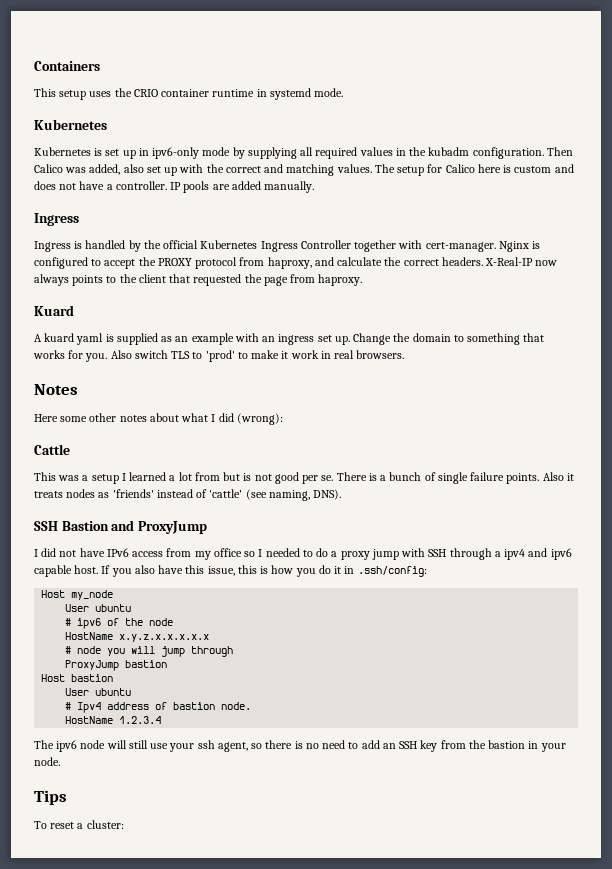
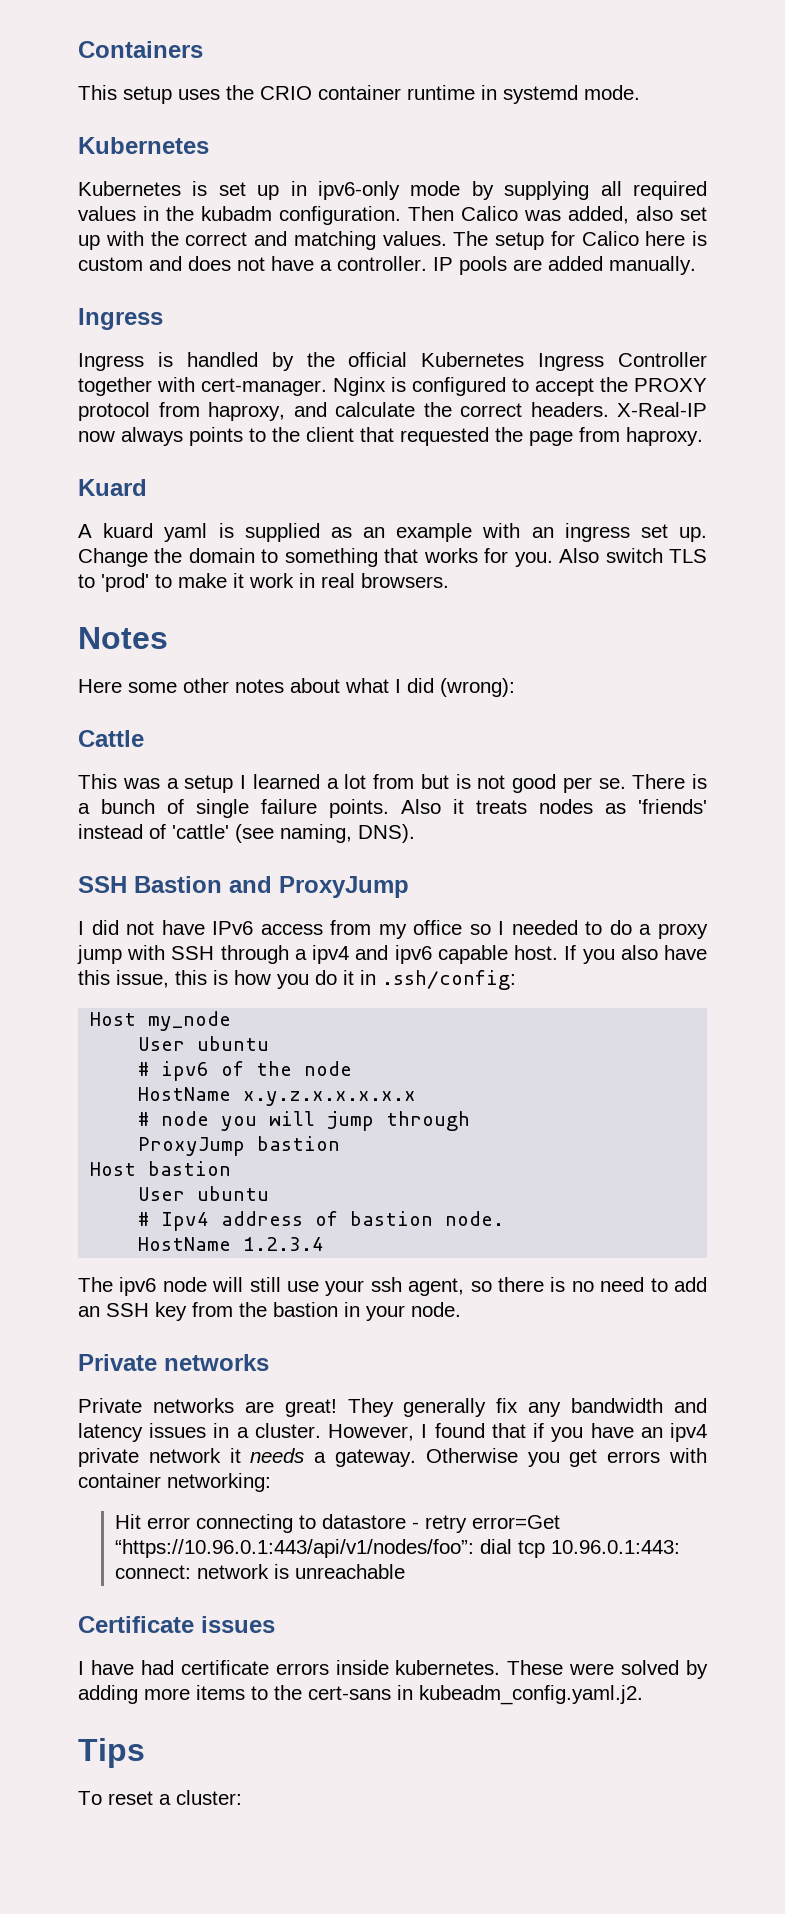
(60, 761) none -> [78,1354,269,1371] [78,1398,708,1417] [78,1423,708,1442] [78,1448,707,1467] [78,1473,271,1492] [115,1514,561,1533] [115,1539,681,1558] [115,1564,406,1579] [78,1616,275,1633] [78,1660,708,1679] [78,1685,643,1705] // Private networks // Private networks are great! They generally fix any bandwidth and latency issues in a cluster. However, I found that if you have an ipv4 private network it needs a gateway. Otherwise you get errors with container networking: // Hit error connecting to datastore - retry error=Get “https://10.96.0.1:443/api/v1/nodes/foo”: dial tcp 10.96.0.1:443: connect: network is unreachable // Certificate issues // I have had certificate errors inside kubernetes. These were solved by adding more items to the cert-sans in kubeadm_config.yaml.j2.

